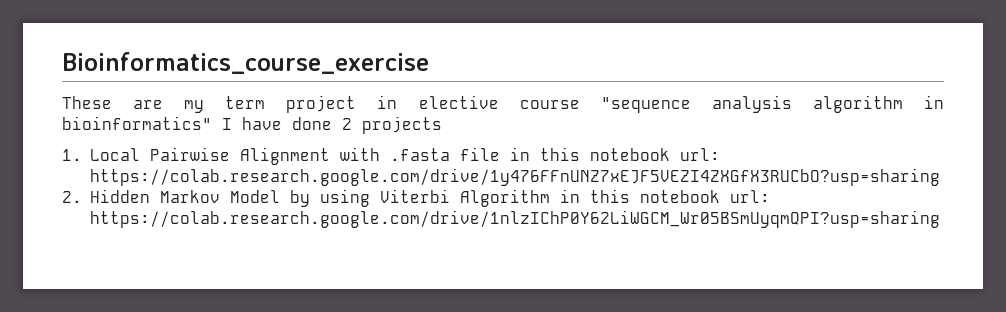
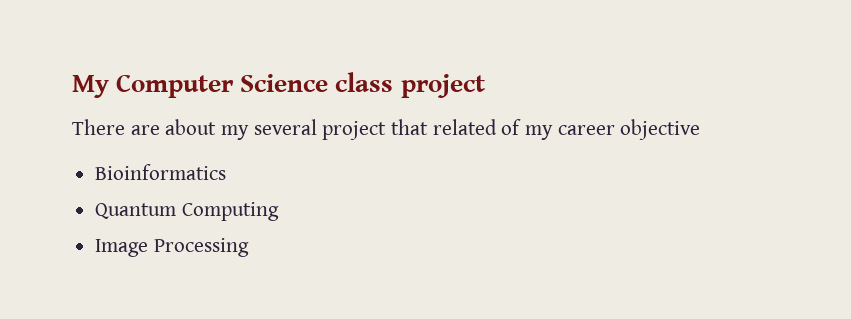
[62,52,429,74] [62,95,945,113] [62,116,442,134] [62,147,720,165] [89,168,940,186] [62,189,770,207] [89,210,940,228] Bioinformatics_course_exercise // These are my term project in elective course "sequence analysis algorithm in bioinformatics" I have done 2 projects // 1. Local Pairwise Alignment with .fasta file in this notebook url: https://colab.research.google.com/drive/1y476FFnUNZ7xEJF5VEZI4ZXGfX3RUCbO?usp=sharing // 2. Hidden Markov Model by using Viterbi Algorithm in this notebook url: https://colab.research.google.com/drive/1nlzIChP0Y62LiWGCM_Wr05BSmUyqmQPI?usp=sharing -> [72,72,485,98] [72,119,701,140] [95,164,227,180] [95,202,279,221] [95,238,249,257] My Computer Science class project // There are about my several project that related of my career objective // Bioinformatics // Quantum Computing // Image Processing

